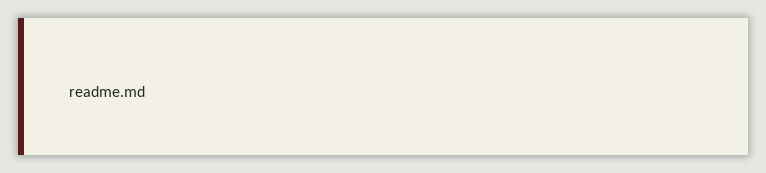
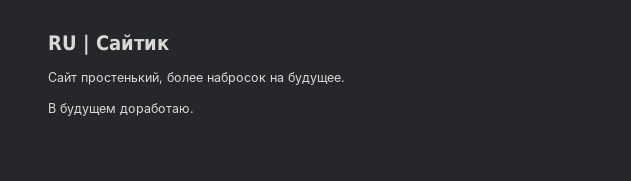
[69,86,145,97] readme.md -> [48,34,169,55] [48,72,345,85] [48,103,194,116] RU | Сайтик // Сайт простенький, более набросок на будущее. // В будущем доработаю.

